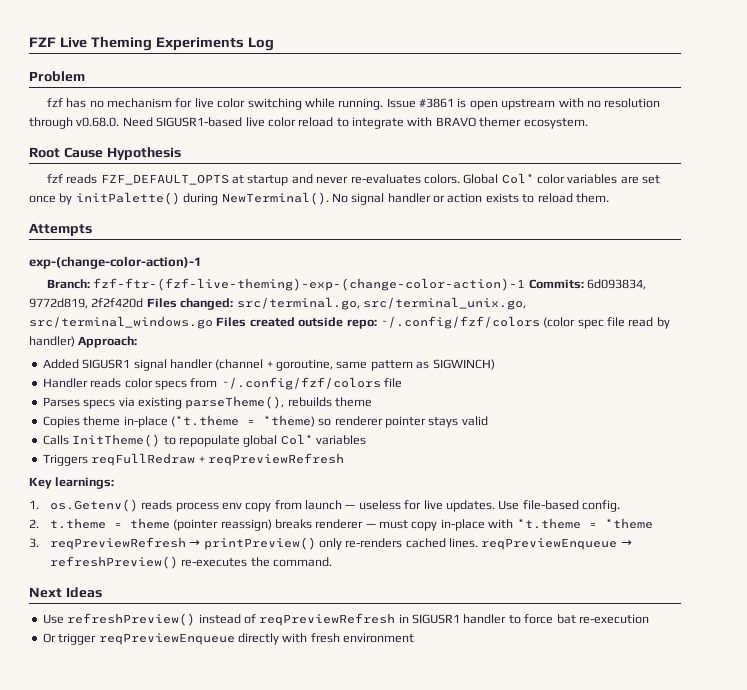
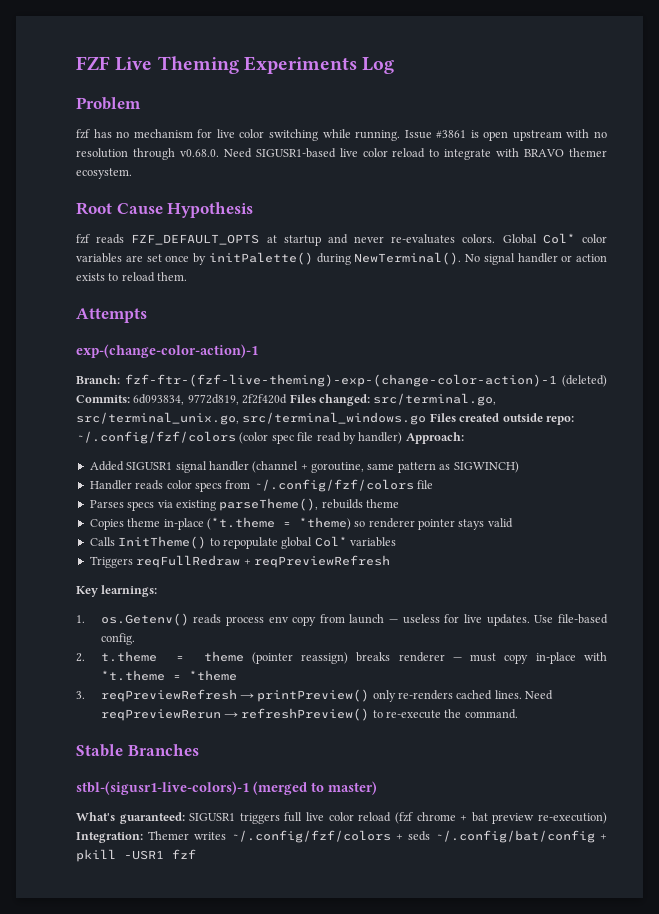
(526, 284) none -> [562,375,607,387] (deleted)
[481,538,632,550] [49,556,332,569] [29,587,102,598] [42,613,649,626] [42,633,414,645] reqPreviewEnqueue → refreshPreview() re-executes the command. // Next Ideas // Use refreshPreview() instead of reqPreviewRefresh in SIGUSR1 handler to force bat re-execution // Or trigger reqPreviewEnqueue directly with fresh environment -> [525,690,554,700] [100,708,518,721] [76,744,199,757] [76,781,377,795] [76,812,608,824] [76,830,607,843] [76,849,196,862] Need reqPreviewRerun → refreshPreview() to re-execute the command. // Stable Branches // stbl-(sigusr1-live-colors)-1 (merged to master) // What's guaranteed: SIGUSR1 triggers full live color reload (fzf chrome + bat preview re-execution) Integration: Themer writes ~/.config/fzf/colors + seds ~/.config/bat/config + pkill -USR1 fzf

